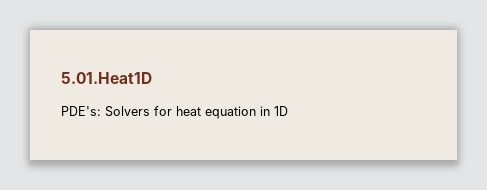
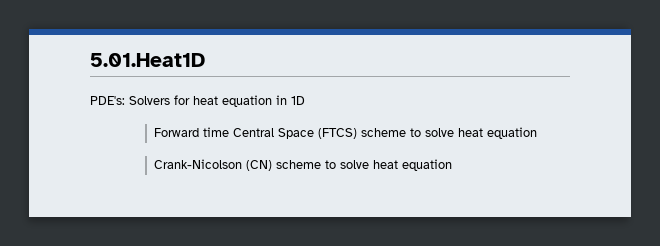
(288, 111) none -> [153,127,537,139] [153,159,452,171] // Forward time Central Space (FTCS) scheme to solve heat equation // Crank-Nicolson (CN) scheme to solve heat equation

